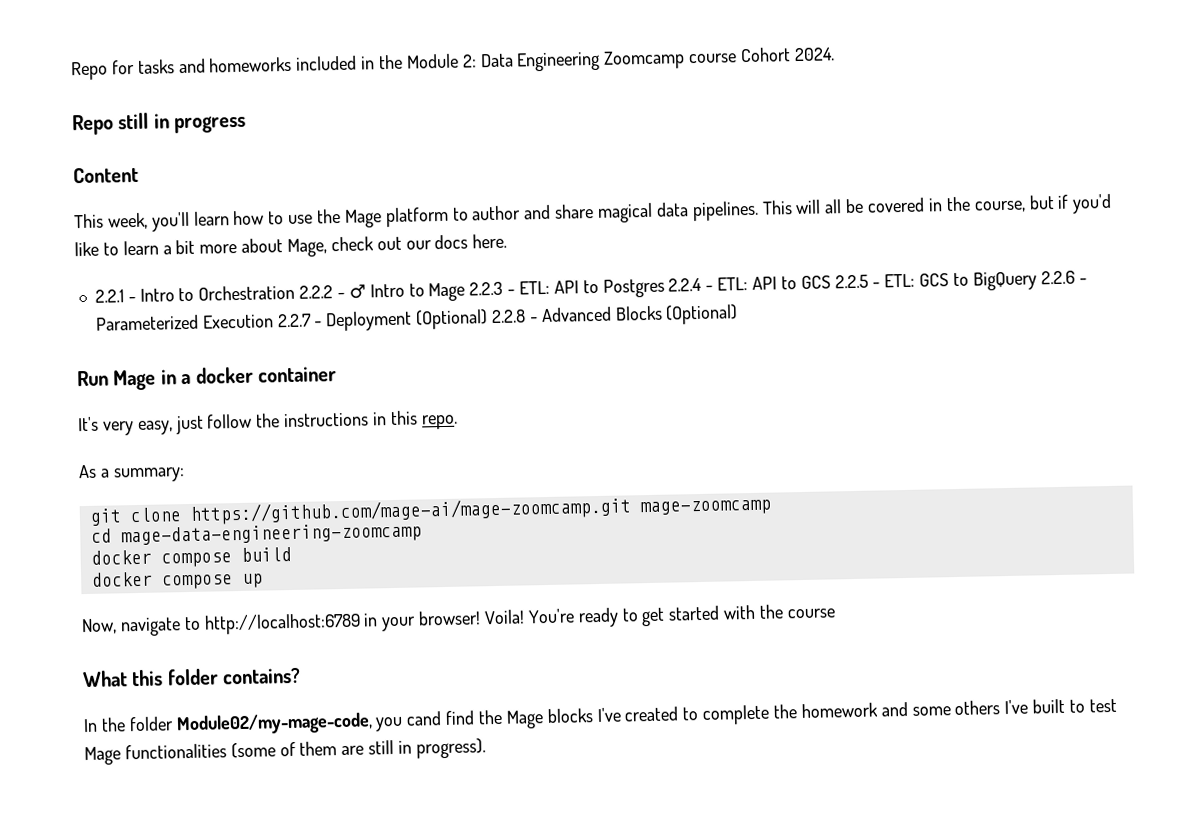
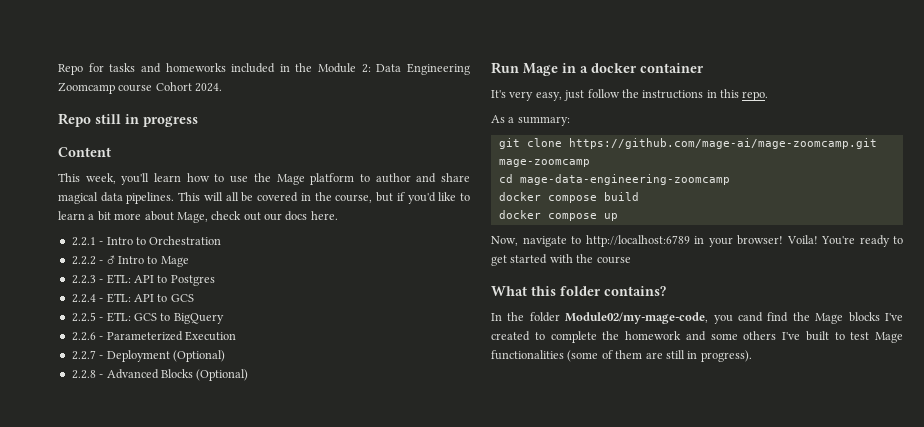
(296, 292) none -> (222, 240) //
(466, 292) none -> (189, 261) //
(665, 288) none -> (215, 280) //
(831, 282) none -> (194, 298) //
(1037, 281) none -> (224, 318) //
(274, 321) none -> (236, 336) //
(489, 319) none -> (225, 356) //

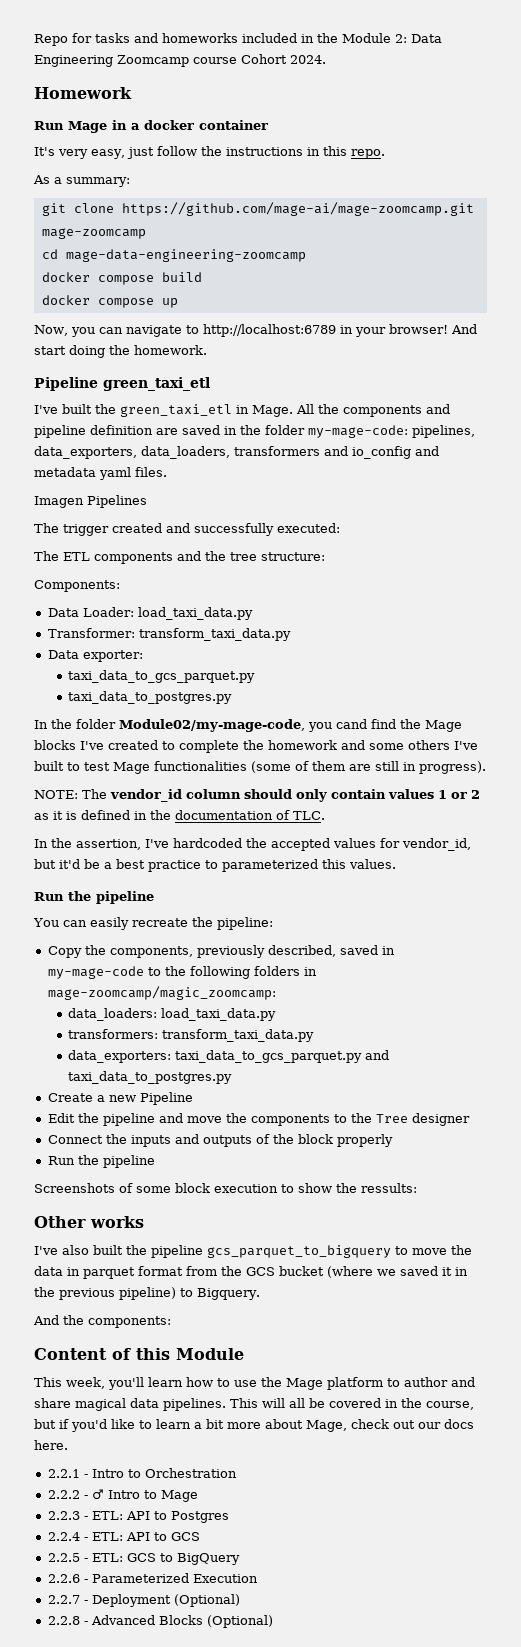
[58,113,198,127] [58,147,111,157] Repo still in progress // Content -> [34,87,132,99] [34,120,268,133] [34,146,385,159] [33,175,130,187] [41,202,474,216] [41,228,146,239] [41,249,306,262] [41,272,202,285] [41,295,178,308] [34,324,477,337] [34,345,207,358] [34,377,210,391] [34,404,450,417] [34,425,475,438] [34,446,439,459] [34,467,167,480] [34,495,147,508] [34,523,340,536] [34,551,325,564] [34,580,120,592] [47,607,253,620] [47,628,291,641] [47,650,143,662] [68,670,256,683] [68,691,233,704] [34,719,462,732] [34,740,478,753] [34,761,486,774] [34,789,480,802] [34,810,325,820] [34,838,471,851] [34,859,396,872] [34,891,154,904] [33,917,273,930] [47,945,395,958] [47,966,317,979] [47,986,276,1000] [68,1008,277,1021] [68,1029,315,1042] [68,1050,390,1063] [68,1071,233,1084] [47,1092,193,1105] [47,1113,470,1126] [47,1134,393,1147] [47,1155,155,1168] [34,1183,417,1193] [34,1216,144,1228] [34,1245,472,1258] [34,1266,468,1279] [34,1287,260,1300] [33,1315,171,1328] [34,1348,244,1360] Homework // Run Mage in a docker container // It's very easy, just follow the instructions in this repo. // As a summary: // git clone https://github.com/mage-ai/mage-zoomcamp.git mage-zoomcamp // cd mage-data-engineering-zoomcamp // docker compose build // docker compose up // Now, you can navigate to http://localhost:6789 in your browser! And start doing the homework. // Pipeline green_taxi_etl // I've built the green_taxi_etl in Mage. All the components and pipeline definition are saved in the folder my-mage-code: pipelines, data_exporters, data_loaders, transformers and io_config and metadata yaml files. // Imagen Pipelines // The trigger created and successfully executed: // The ETL components and the tree structure: // Components: // Data Loader: load_taxi_data.py // Transformer: transform_taxi_data.py // Data exporter: // taxi_data_to_gcs_parquet.py // taxi_data_to_postgres.py // In the folder Module02/my-mage-code, you cand find the Mage blocks I've created to complete the homework and some others I've built to test Mage functionalities (some of them are still in progress). // NOTE: The vendor_id column should only contain values 1 or 2 as it is defined in the documentation of TLC. // In the assertion, I've hardcoded the accepted values for vendor_id, but it'd be a best practice to parameterized this values. // Run the pipeline // You can easily recreate the pipeline: // Copy the components, previously described, saved in my-mage-code to the following folders in mage-zoomcamp/magic_zoomcamp: // data_loaders: load_taxi_data.py // transformers: transform_taxi_data.py // data_exporters: taxi_data_to_gcs_parquet.py and taxi_data_to_postgres.py // Create a new Pipeline // Edit the pipeline and move the components to the Tree designer // Connect the inputs and outputs of the block properly // Run the pipeline // Screenshots of some block execution to show the ressults: // Other works // I've also built the pipeline gcs_parquet_to_bigquery to move the data in parquet format from the GCS bucket (where we saved it in the previous pipeline) to Bigquery. // And the components: // Content of this Module
[491,62,704,76] [491,89,769,101] [491,115,570,126] [498,138,877,149] [498,159,590,167] [498,174,730,185] [498,192,639,203] [498,210,618,221] [491,235,903,247] [491,254,631,266] [491,286,666,296] [491,312,903,324] [491,331,903,343] [491,350,752,362] // Run Mage in a docker container // It's very easy, just follow the instructions in this repo. // As a summary: // git clone https://github.com/mage-ai/mage-zoomcamp.git mage-zoomcamp // cd mage-data-engineering-zoomcamp // docker compose build // docker compose up // Now, navigate to http://localhost:6789 in your browser! Voila! You're ready to get started with the course // What this folder contains? // In the folder Module02/my-mage-code, you cand find the Mage blocks I've created to complete the homework and some others I've built to test Mage functionalities (some of them are still in progress). -> (273, 1621) none

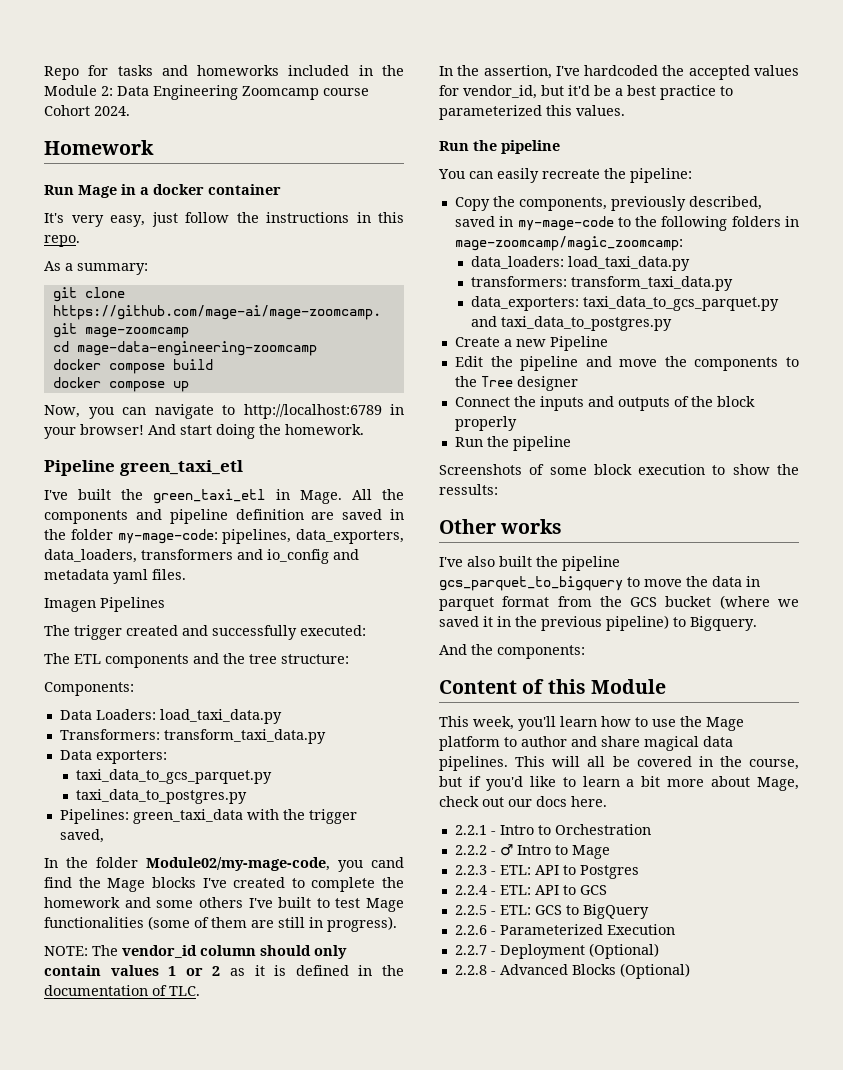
[82,607,253,620] [47,628,135,638] Loader: load_taxi_data.py // Transformer: -> [95,709,282,724] [59,729,160,740] Loaders: load_taxi_data.py // Transformers:
[82,650,143,662] exporter: -> [95,750,167,764] exporters:
(233, 697) none -> [59,809,357,824] [59,829,104,843] // Pipelines: green_taxi_data with the trigger saved,

